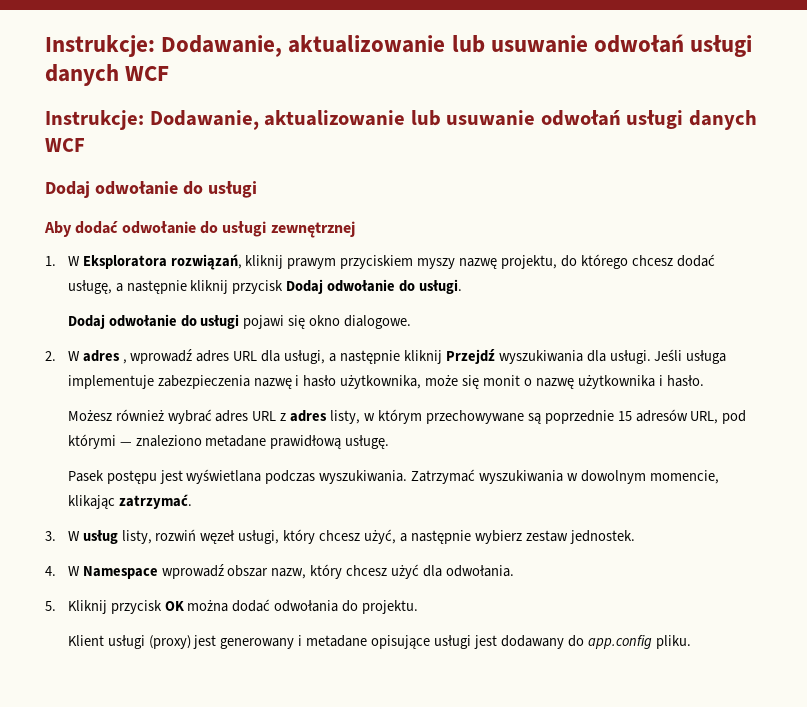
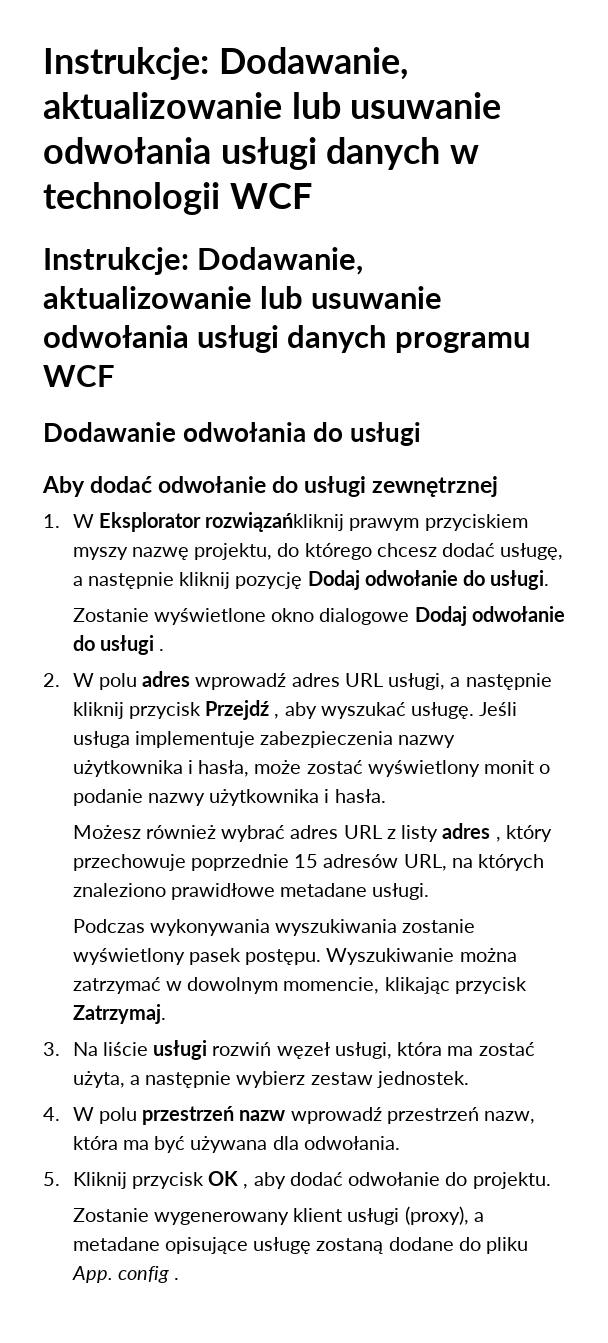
[45,34,753,57] [45,64,119,86] Instrukcje: Dodawanie, aktualizowanie lub usuwanie odwołań usługi danych -> [43,47,408,80] [43,92,502,119] [43,137,479,170] [43,182,220,215] Instrukcje: Dodawanie, aktualizowanie lub usuwanie odwołania usługi danych w technologii
[540,110,757,130] [45,138,85,152] [45,181,178,198] odwołań usługi danych WCF // Dodaj odwołanie -> [43,325,530,353] [43,365,115,387] [43,422,307,442] odwołania usługi danych programu WCF // Dodawanie odwołania
[82,254,284,270] Eksploratora rozwiązań, kliknij -> [98,512,345,532] Eksplorator rozwiązańkliknij
[232,280,284,294] przycisk -> [235,572,303,589] pozycję
[67,314,412,329] Dodaj odwołanie do usługi pojawi się okno dialogowe. -> [72,606,565,626] [72,635,165,655] Zostanie wyświetlone okno dialogowe Dodaj odwołanie do usługi .
[82,350,127,364] adres , -> [98,671,191,690] polu adres
[261,350,281,362] dla -> (383, 680) none
[445,349,727,364] [67,375,704,389] Przejdź wyszukiwania dla usługi. Jeśli usługa implementuje zabezpieczenia nazwę i hasło użytkownika, może się monit o nazwę użytkownika i hasło. -> [128,700,518,720] [72,731,456,748] [72,760,551,777] [72,789,386,806] przycisk Przejdź , aby wyszukać usługę. Jeśli usługa implementuje zabezpieczenia nazwy użytkownika i hasła, może zostać wyświetlony monit o podanie nazwy użytkownika i hasła.
[290,409,747,424] [67,434,390,449] [67,469,564,484] adres listy, w którym przechowywane są poprzednie 15 adresów URL, pod którymi — znaleziono metadane prawidłową usługę. // Pasek postępu jest wyświetlana podczas wyszukiwania. Zatrzymać wyszukiwania -> [401,823,552,842] [72,854,545,871] [72,883,430,900] [72,919,476,936] [72,948,517,965] [72,977,161,994] listy adres , który przechowuje poprzednie 15 adresów URL, na których znaleziono prawidłowe metadane usługi. // Podczas wykonywania wyszukiwania zostanie wyświetlony pasek postępu. Wyszukiwanie można zatrzymać
[118,494,192,509] zatrzymać. -> [454,977,527,994] [72,1004,166,1024] przycisk Zatrzymaj.
[67,529,397,544] W usług listy, rozwiń węzeł usługi, który chcesz użyć, -> [72,1040,535,1060] [72,1071,125,1088] Na liście usługi rozwiń węzeł usługi, która ma zostać użyta,
[82,564,420,579] Namespace wprowadź obszar nazw, który chcesz użyć -> [98,1106,536,1125] [72,1136,268,1153] polu przestrzeń nazw wprowadź przestrzeń nazw, która ma być używana
[187,599,419,614] [67,635,691,649] można dodać odwołania do projektu. // Klient usługi (proxy) jest generowany i metadane opisujące usługi jest dodawany do app.config pliku. -> [243,1172,551,1189] [72,1206,484,1225] [72,1237,529,1254] [71,1266,180,1283] , aby dodać odwołanie do projektu. // Zostanie wygenerowany klient usługi (proxy), a metadane opisujące usługę zostaną dodane do pliku App. config .

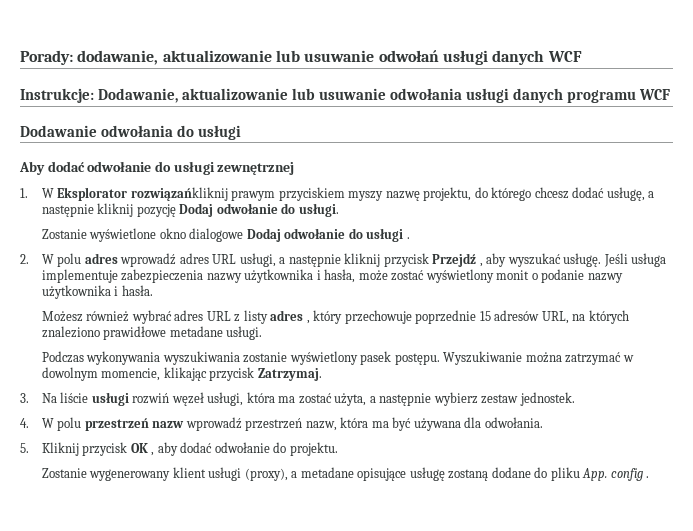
[43,47,408,80] [43,92,502,119] [43,137,479,170] [43,182,220,215] Instrukcje: Dodawanie, aktualizowanie lub usuwanie odwołania usługi danych w technologii -> [20,50,545,65] Porady: dodawanie, aktualizowanie lub usuwanie odwołań usługi danych

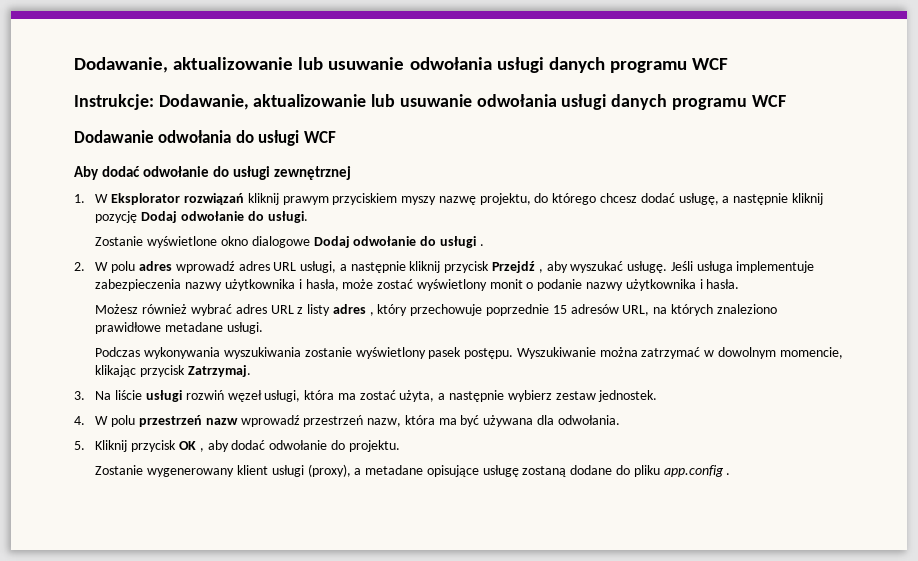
[20,50,545,65] Porady: dodawanie, aktualizowanie lub usuwanie odwołań usługi danych -> [74,57,687,73] Dodawanie, aktualizowanie lub usuwanie odwołania usługi danych programu
(241, 132) none -> [303,131,336,143] WCF
[130,187,228,201] rozwiązańkliknij -> [183,193,279,205] rozwiązań kliknij
[582,468,643,481] App. config -> [663,465,724,477] app.config

